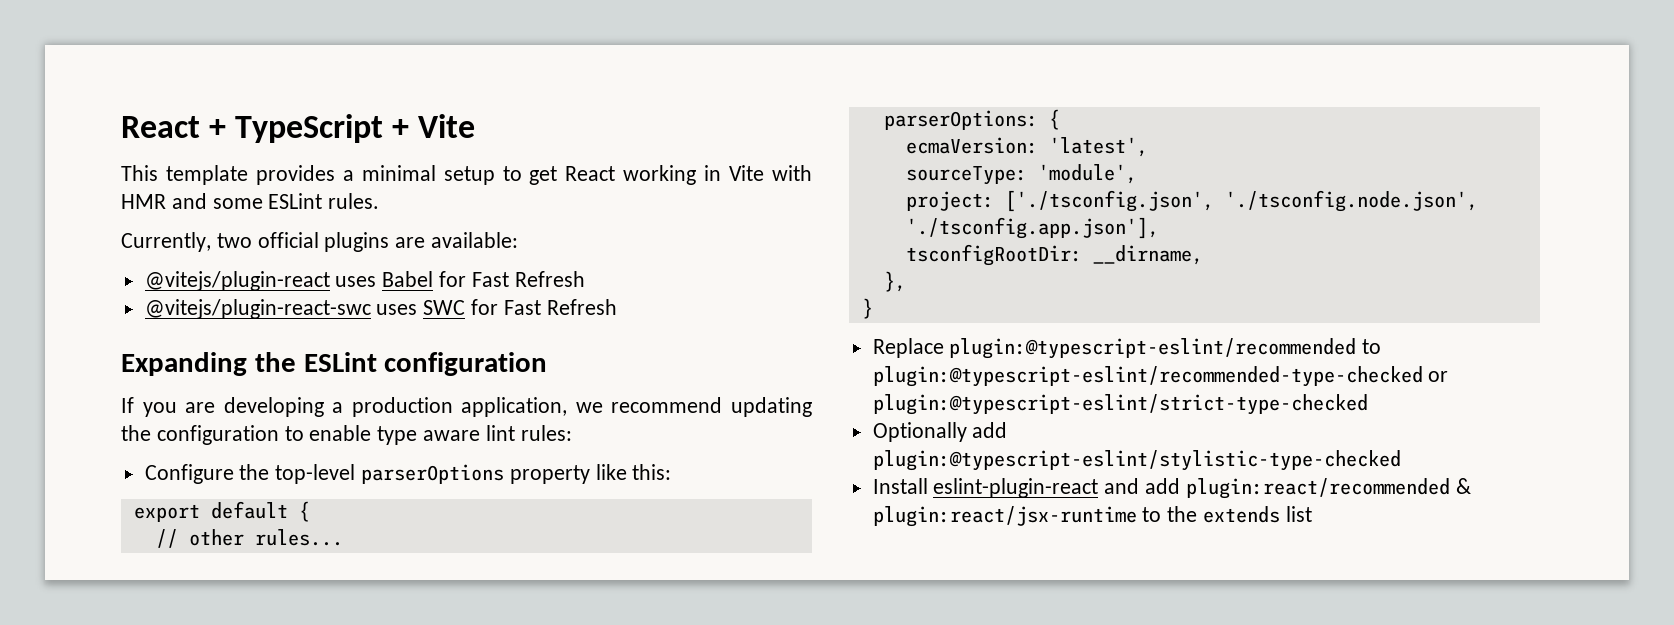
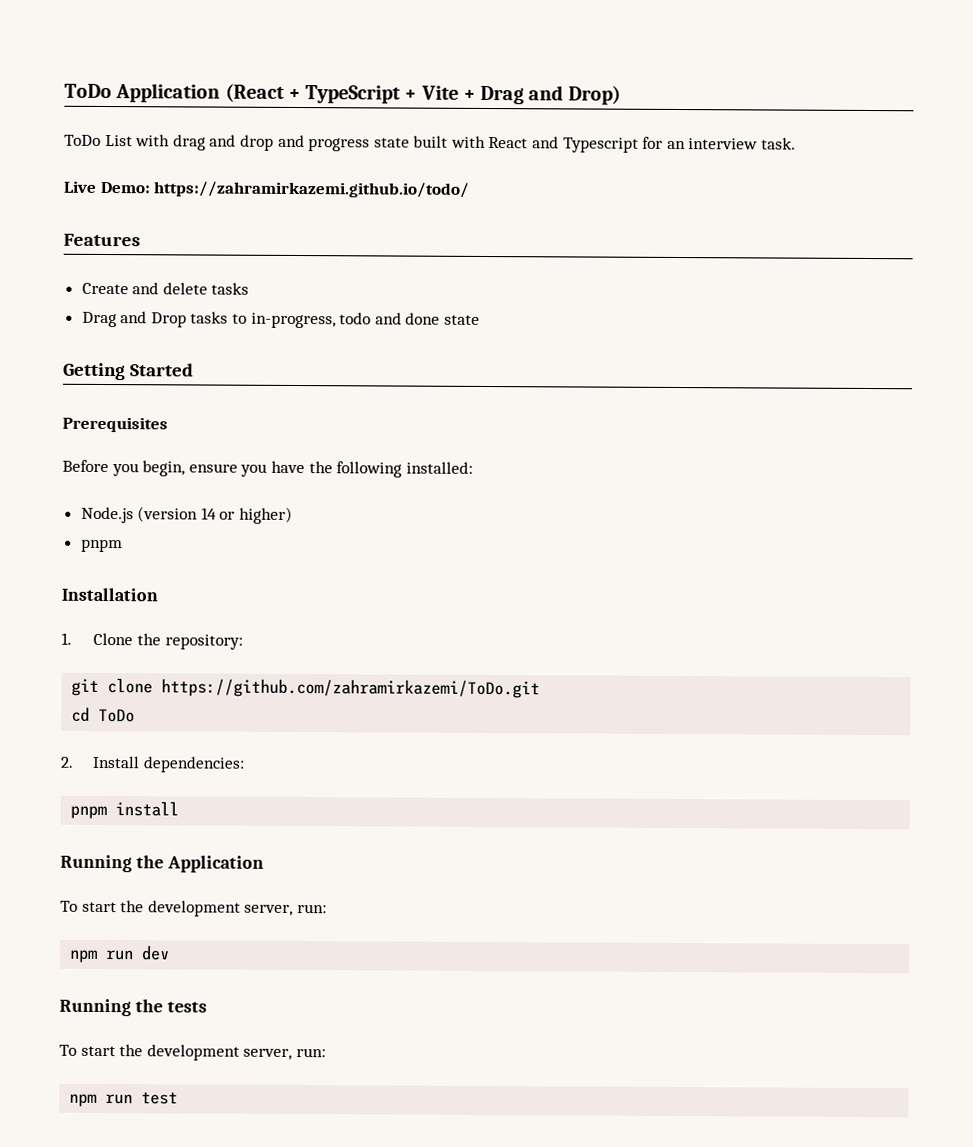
[121,116,200,138] React -> [64,83,285,103] ToDo Application (React
[121,165,812,185] [121,193,380,209] [121,232,519,252] [144,271,585,291] [144,299,617,319] [121,352,548,376] [121,397,812,417] [121,425,572,445] [144,464,672,484] [133,501,310,522] [155,529,343,548] [883,109,1060,130] [905,137,1148,157] [905,164,1137,185] [905,190,1478,212] [905,217,1159,239] [905,244,1203,266] [883,271,906,292] [861,298,873,319] [872,338,1382,359] [872,366,1449,387] [872,394,1368,415] [872,422,1008,442] [872,450,1401,471] [872,478,1471,499] [872,506,1312,527] // This template provides a minimal setup to get React working in Vite with HMR and some ESLint rules. // Currently, two official plugins are available: // @vitejs/plugin-react uses Babel for Fast Refresh // @vitejs/plugin-react-swc uses SWC for Fast Refresh // Expanding the ESLint configuration // If you are developing a production application, we recommend updating the configuration to enable type aware lint rules: // Configure the top-level parserOptions property like this: // export default { // // other rules... // parserOptions: { // ecmaVersion: 'latest', // sourceType: 'module', // project: ['./tsconfig.json', './tsconfig.node.json', './tsconfig.app.json'], // tsconfigRootDir: __dirname, // }, // } // Replace plugin:@typescript-eslint/recommended to plugin:@typescript-eslint/recommended-type-checked or plugin:@typescript-eslint/strict-type-checked // Optionally add plugin:@typescript-eslint/stylistic-type-checked // Install eslint-plugin-react and add plugin:react/recommended & plugin:react/jsx-runtime to the extends list -> [462,85,621,105] [64,134,797,153] [63,180,471,198] [63,233,140,247] [81,282,250,295] [81,311,481,329] [63,362,194,381] [62,416,168,433] [62,459,473,478] [80,506,294,524] [80,538,123,553] [61,587,158,602] [61,632,243,650] [71,678,541,699] [71,706,136,723] [60,755,246,773] [70,801,180,820] [60,854,264,873] [60,900,327,917] [69,945,171,963] [59,998,207,1017] [59,1044,326,1061] [69,1092,179,1107] + Drag and Drop) // ToDo List with drag and drop and progress state built with React and Typescript for an interview task. // Live Demo: https://zahramirkazemi.github.io/todo/ // Features // Create and delete tasks // Drag and Drop tasks to in-progress, todo and done state // Getting Started // Prerequisites // Before you begin, ensure you have the following installed: // Node.js (version 14 or higher) // pnpm // Installation // 1. Clone the repository: // git clone https://github.com/zahramirkazemi/ToDo.git // cd ToDo // 2. Install dependencies: // pnpm install // Running the Application // To start the development server, run: // npm run dev // Running the tests // To start the development server, run: // npm run test

